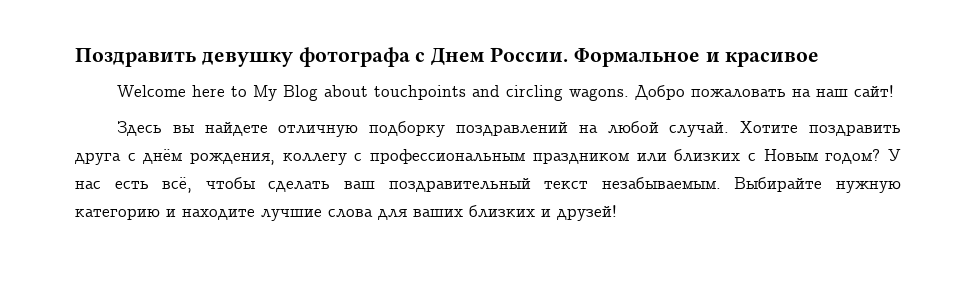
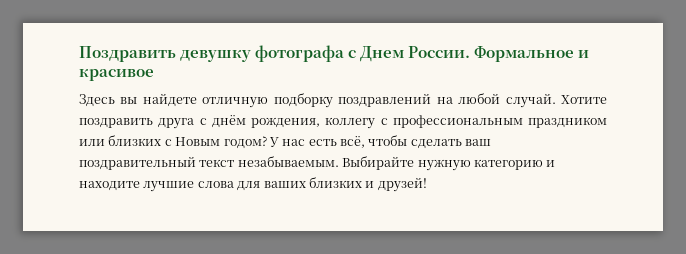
[116,85,894,101] // Welcome here to My Blog about touchpoints and circling wagons. Добро пожаловать на наш сайт! -> (154, 75) none

